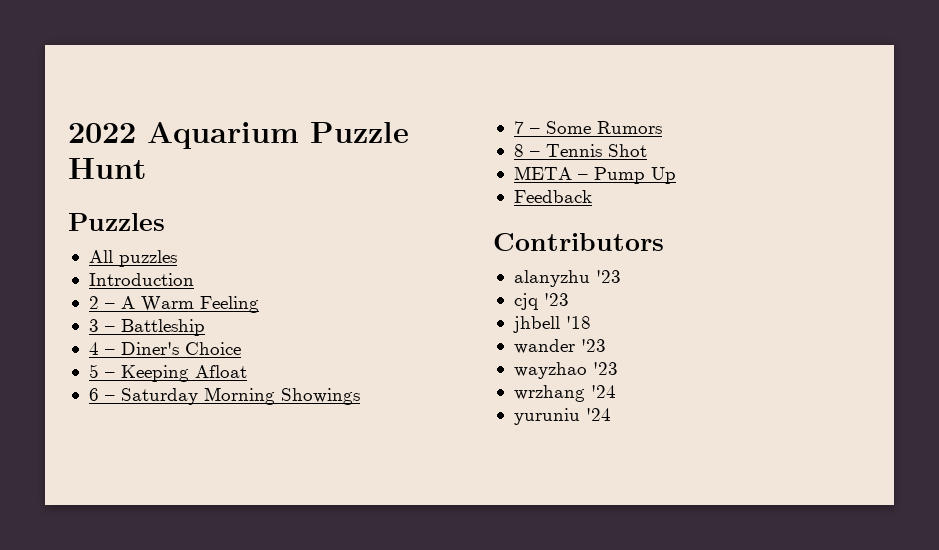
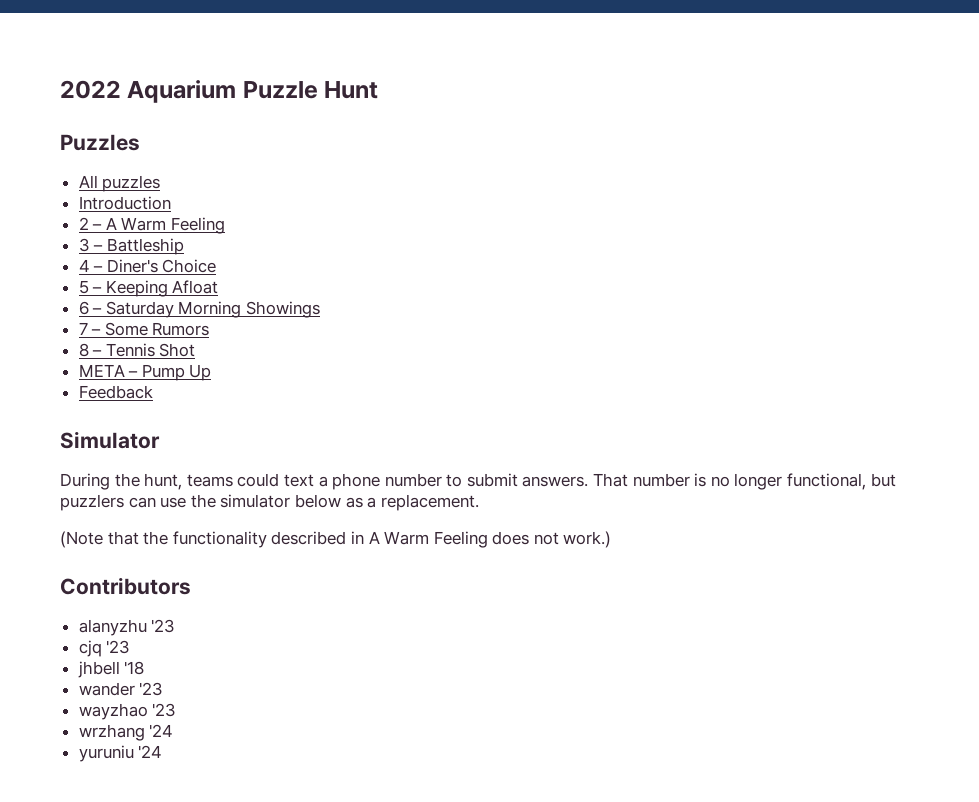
(592, 196) none -> [60,431,160,449] [60,473,896,490] [60,494,479,511] [60,531,612,548] // Simulator // During the hunt, teams could text a phone number to submit answers. That number is no longer functional, but puzzlers can use the simulator below as a replacement. // (Note that the functionality described in A Warm Feeling does not work.)

